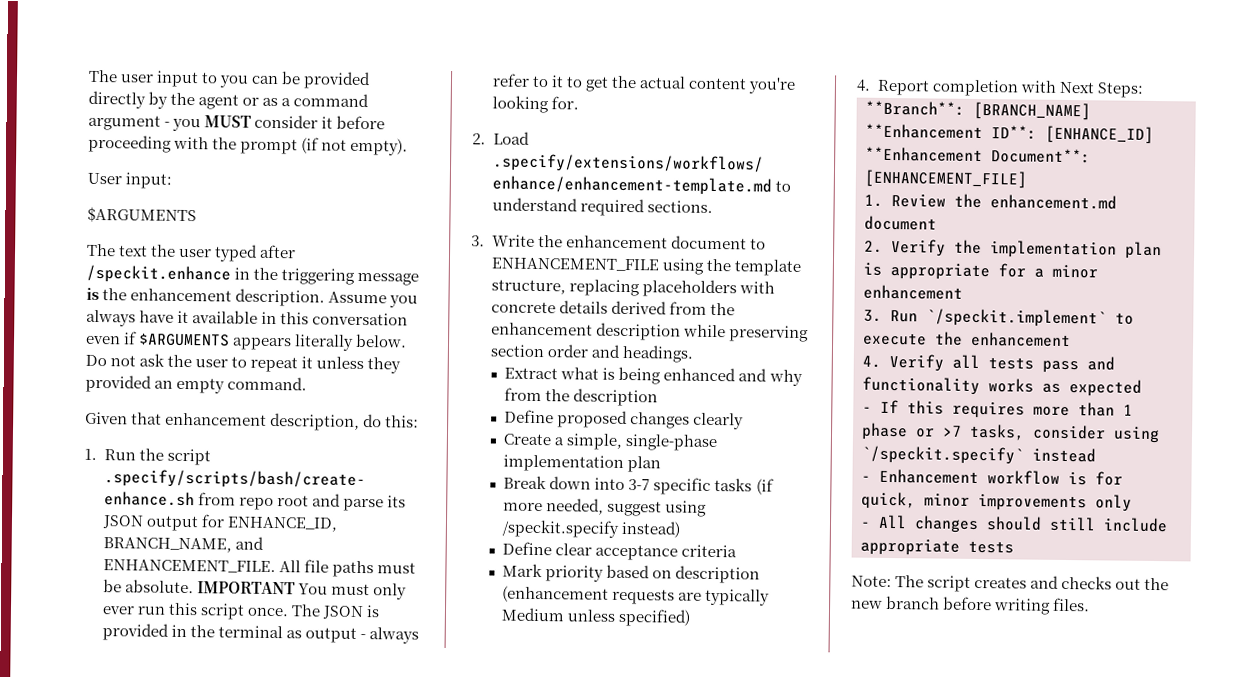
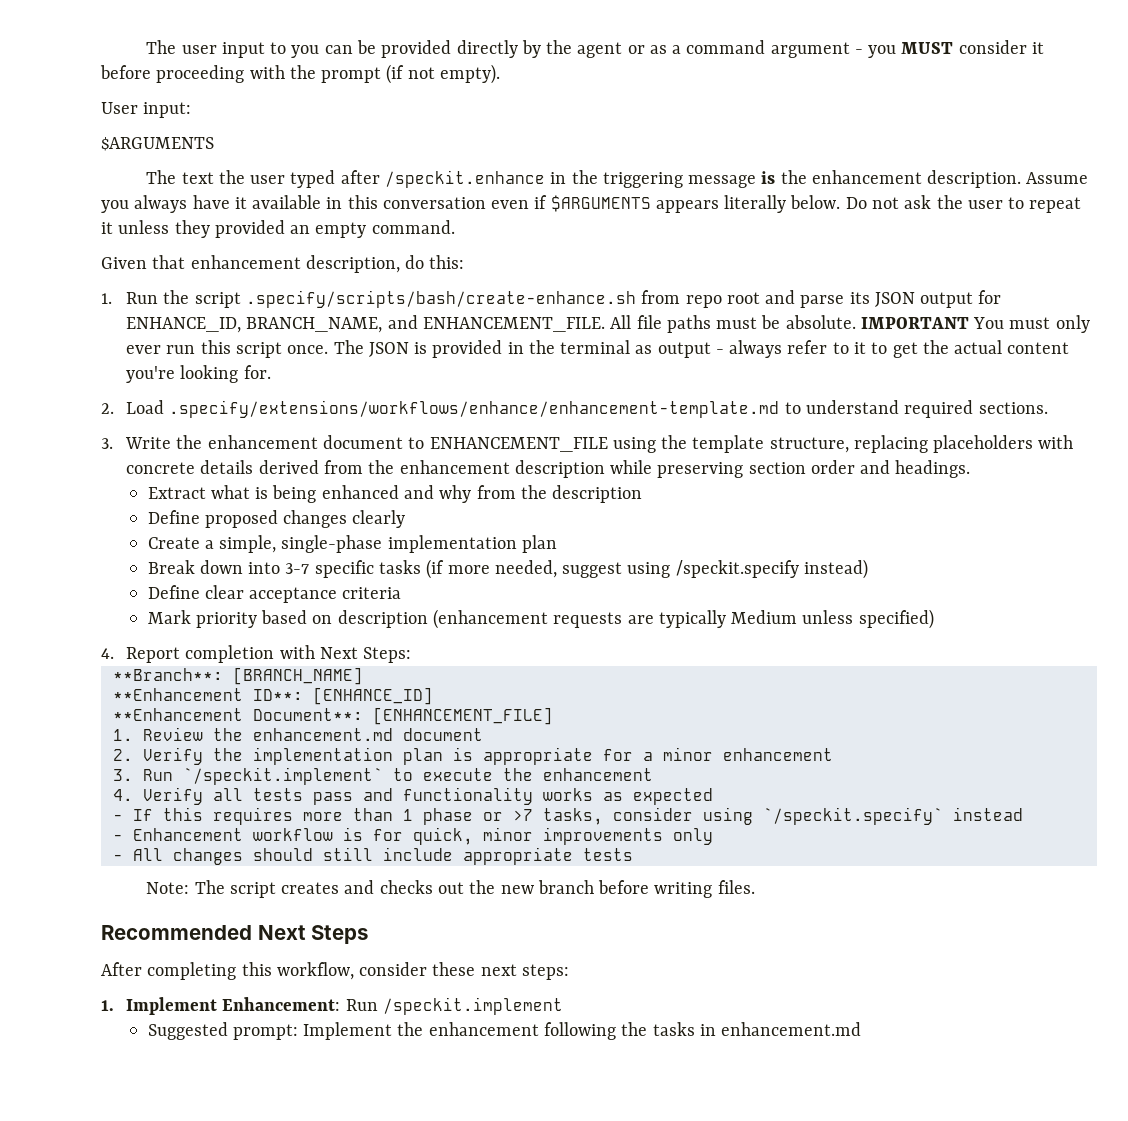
(1091, 604) none -> [101,925,369,944] [101,962,569,980] [101,997,563,1015] [147,1022,862,1040] // Recommended Next Steps // After completing this workflow, consider these next steps: // 1. Implement Enhancement: Run /speckit.implement // Suggested prompt: Implement the enhancement following the tasks in enhancement.md

